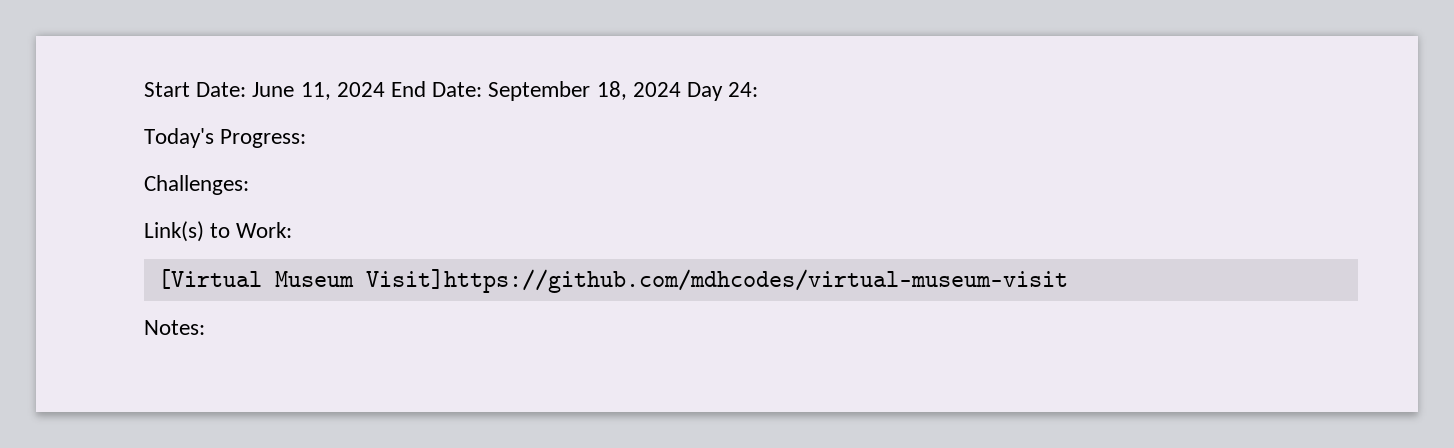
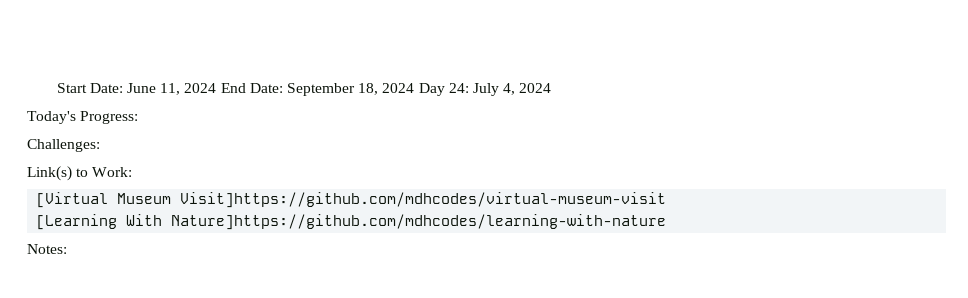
(759, 89) none -> [472,83,552,96] July 4, 2024
(1068, 281) none -> [36,214,667,230] // [Learning With Nature]https://github.com/mdhcodes/learning-with-nature

